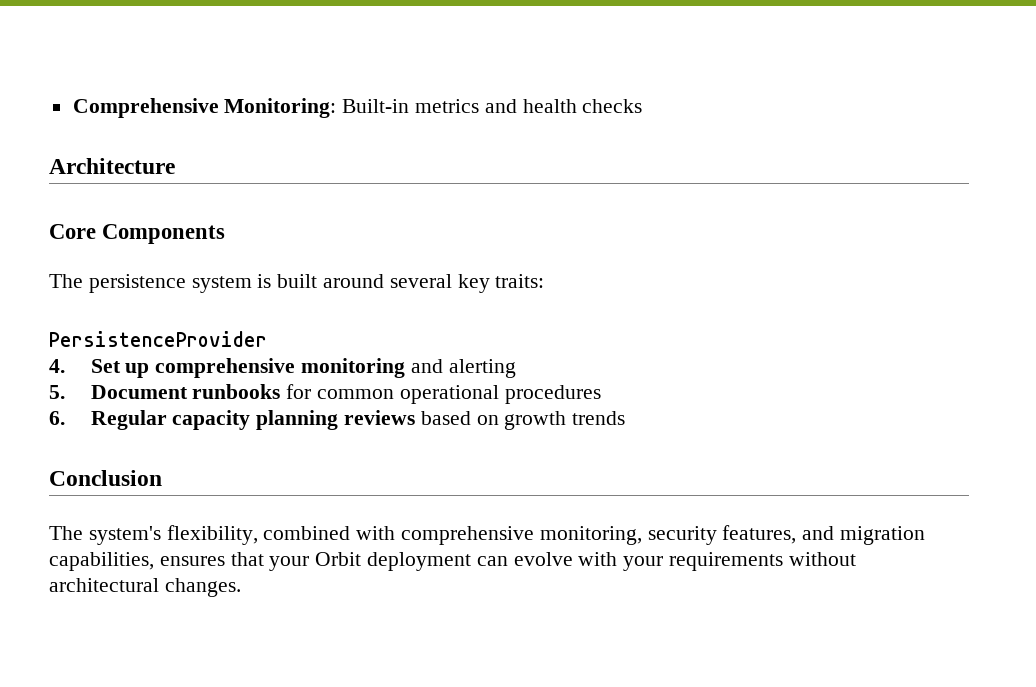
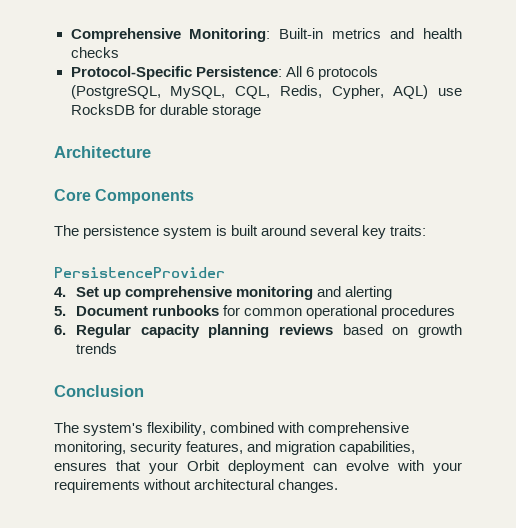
(643, 106) none -> [70,66,378,80] [70,85,462,99] [70,104,261,118] // Protocol-Specific Persistence: All 6 protocols (PostgreSQL, MySQL, CQL, Redis, Cypher, AQL) use RocksDB for durable storage

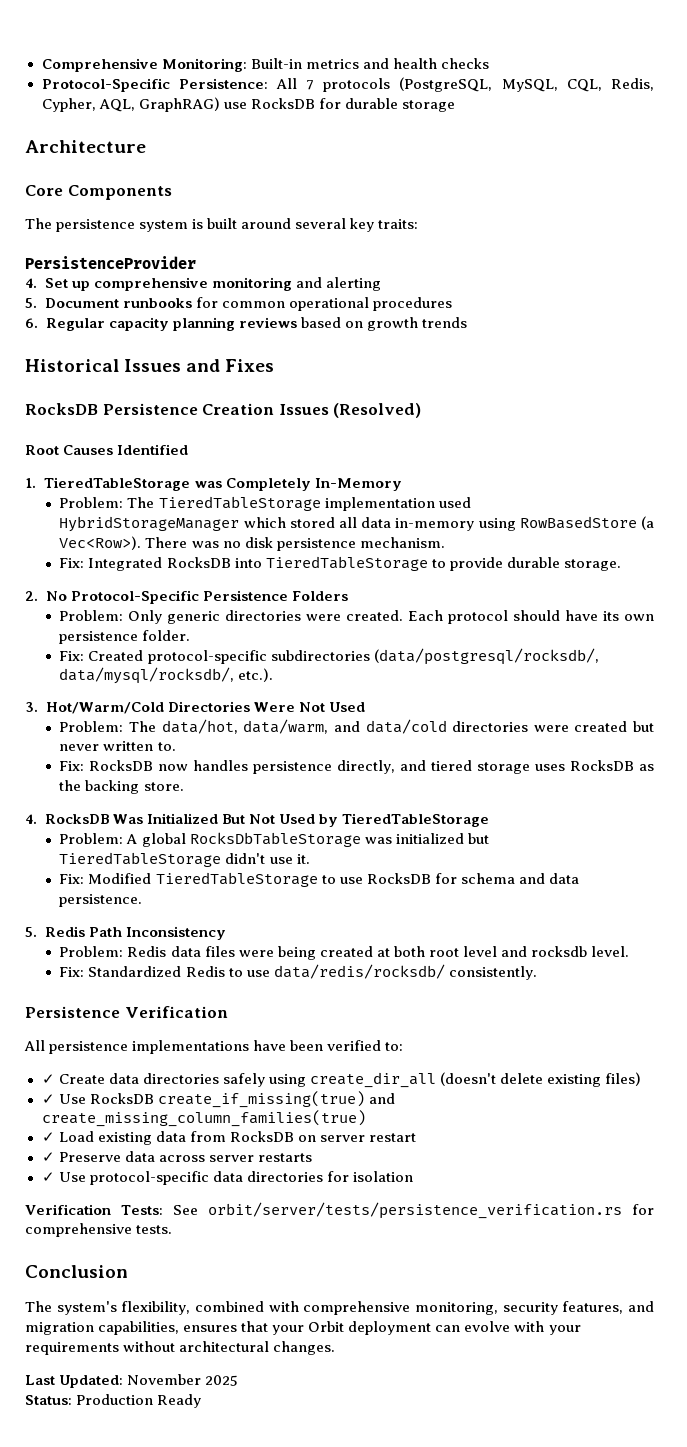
[305,67,314,77] 6 -> [306,80,315,90] 7
[393,85,429,99] AQL) -> [98,97,220,112] AQL, GraphRAG)
(118, 348) none -> [25,359,275,372] [25,403,422,418] [25,444,189,455] [25,477,402,491] [59,496,471,511] [59,516,655,532] [59,536,445,551] [59,556,621,571] [25,590,348,604] [59,610,655,624] [59,630,191,644] [59,648,599,665] [59,667,274,684] [25,701,365,714] [59,719,655,734] [59,741,176,751] [59,760,655,774] [59,780,184,794] [25,813,489,827] [59,832,489,847] [59,852,310,867] [59,872,579,887] [59,894,143,907] [25,926,226,940] [59,946,630,960] [59,964,537,980] [25,1006,228,1018] [24,1040,404,1054] [41,1072,641,1088] [41,1091,395,1108] [41,1110,366,1127] [41,1131,416,1145] [41,1151,312,1162] [41,1171,413,1185] [25,1202,654,1219] [25,1223,173,1237] // Historical Issues and Fixes // RocksDB Persistence Creation Issues (Resolved) // Root Causes Identified // 1. TieredTableStorage was Completely In-Memory // Problem: The TieredTableStorage implementation used HybridStorageManager which stored all data in-memory using RowBasedStore (a Vec<Row>). There was no disk persistence mechanism. // Fix: Integrated RocksDB into TieredTableStorage to provide durable storage. // 2. No Protocol-Specific Persistence Folders // Problem: Only generic directories were created. Each protocol should have its own persistence folder. // Fix: Created protocol-specific subdirectories (data/postgresql/rocksdb/, data/mysql/rocksdb/, etc.). // 3. Hot/Warm/Cold Directories Were Not Used // Problem: The data/hot, data/warm, and data/cold directories were created but never written to. // Fix: RocksDB now handles persistence directly, and tiered storage uses RocksDB as the backing store. // 4. RocksDB Was Initialized But Not Used by TieredTableStorage // Problem: A global RocksDbTableStorage was initialized but TieredTableStorage didn't use it. // Fix: Modified TieredTableStorage to use RocksDB for schema and data persistence. // 5. Redis Path Inconsistency // Problem: Redis data files were being created at both root level and rocksdb level. // Fix: Standardized Redis to use data/redis/rocksdb/ consistently. // Persistence Verification // All persistence implementations have been verified to: // ✓ Create data directories safely using create_dir_all (doesn't delete existing files) // ✓ Use RocksDB create_if_missing(true) and create_missing_column_families(true) // ✓ Load existing data from RocksDB on server restart // ✓ Preserve data across server restarts // ✓ Use protocol-specific data directories for isolation // Verification Tests: See orbit/server/tests/persistence_verification.rs for comprehensive tests.
(339, 486) none -> [25,1374,239,1388] [25,1394,202,1408] // Last Updated: November 2025 // Status: Production Ready

